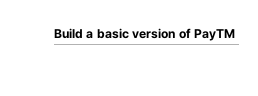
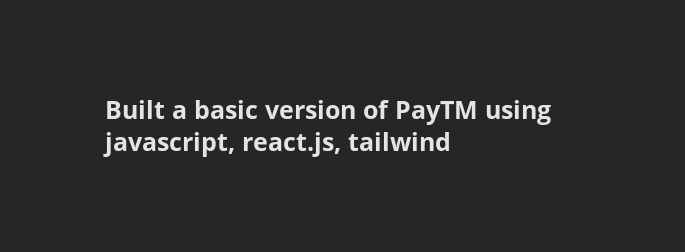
[54,28,83,39] Build -> [105,100,165,119] Built
(235, 35) none -> [485,100,551,125] [103,132,451,157] using javascript, react.js, tailwind

